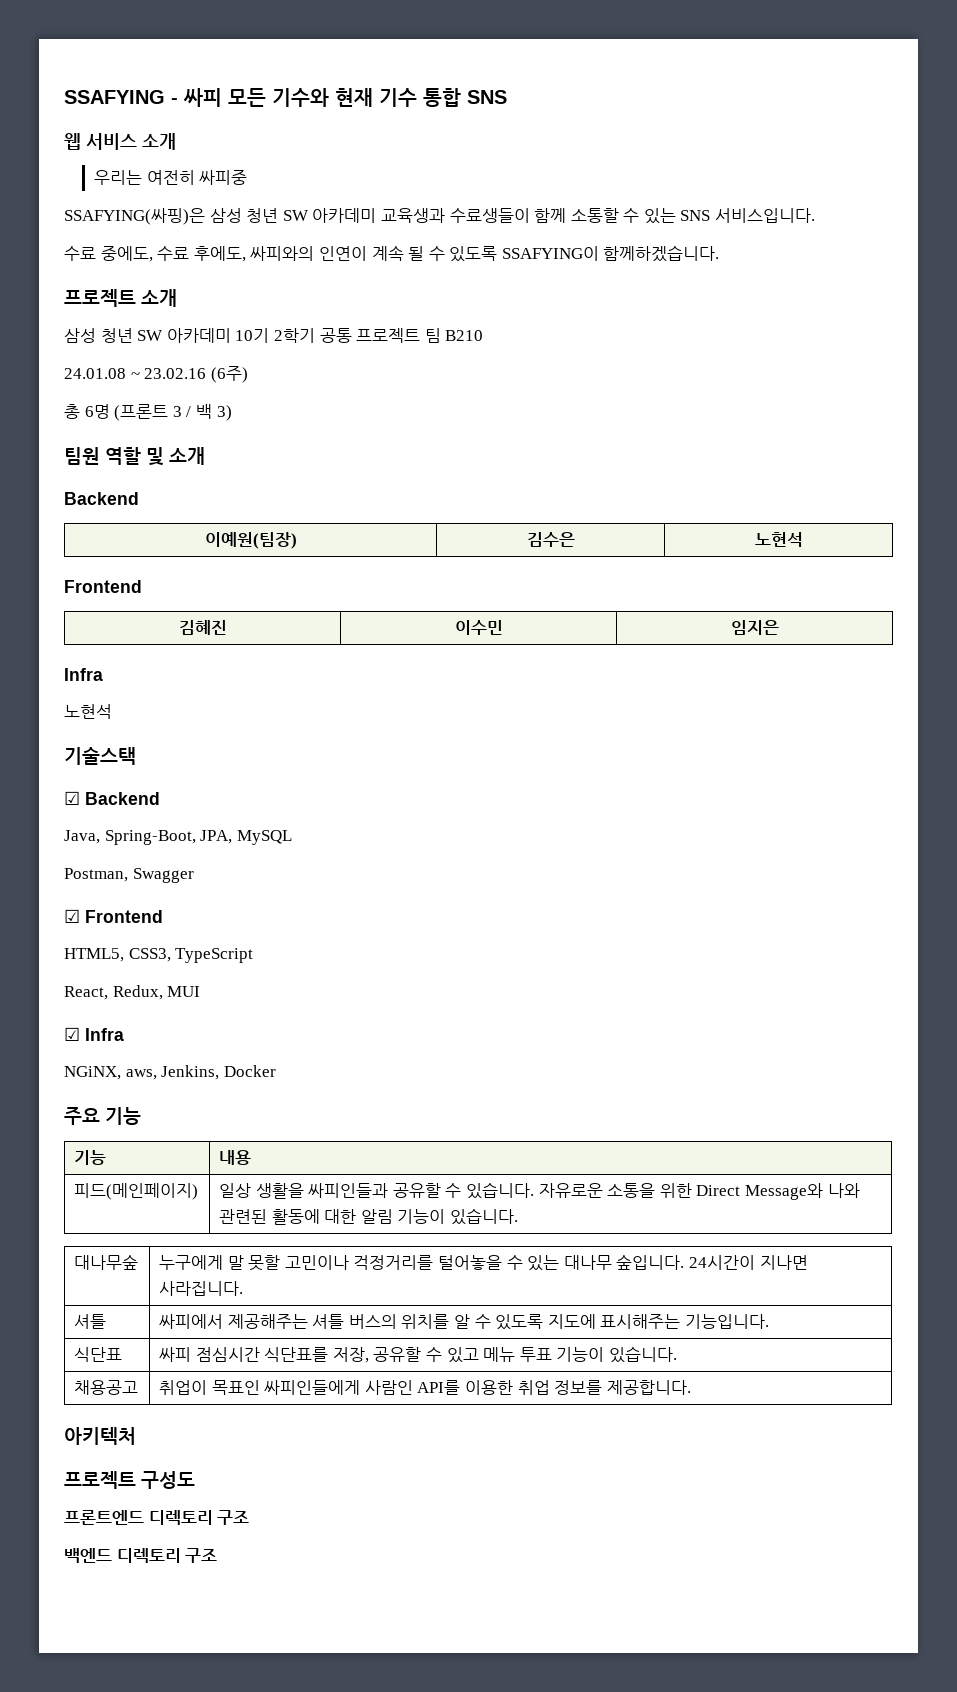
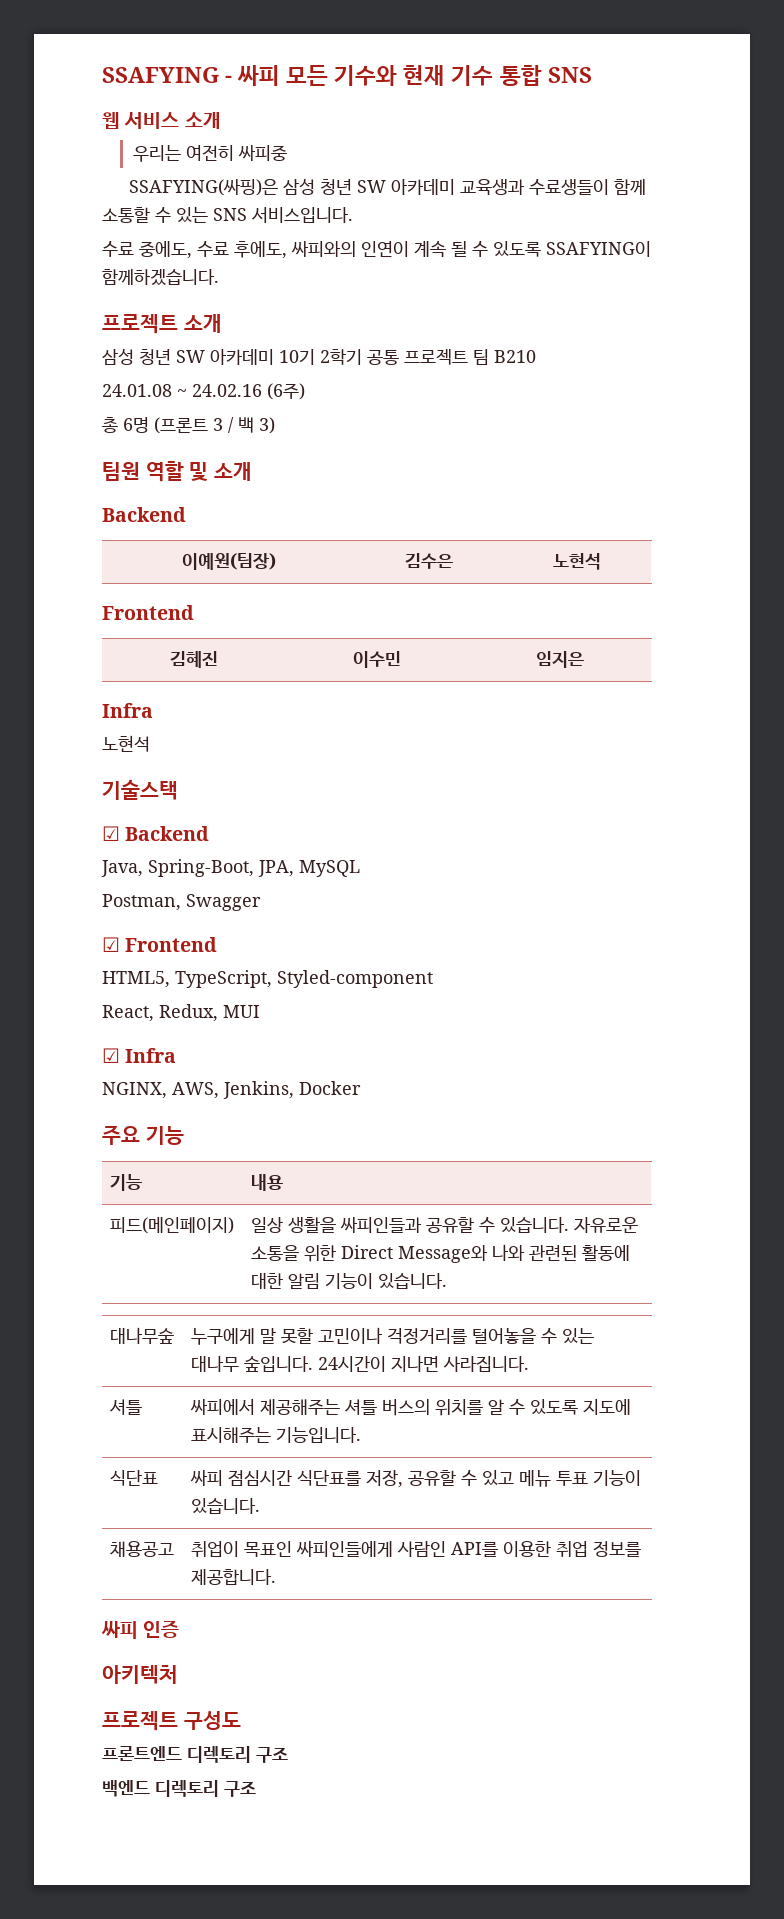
[144,368,207,379] 23.02.16 -> [192,384,262,397] 24.02.16
[128,948,254,963] CSS3, TypeScript -> [175,970,433,988] TypeScript, Styled-component
[64,1066,157,1080] NGiNX, aws, -> [102,1082,219,1099] NGINX, AWS,
(691, 1387) none -> [101,1620,180,1639] // 싸피 인증

